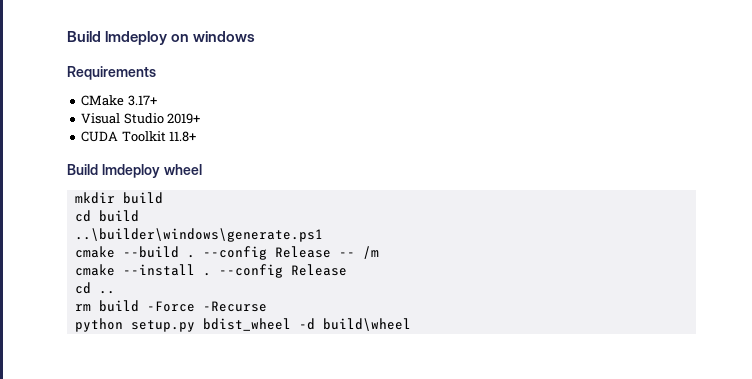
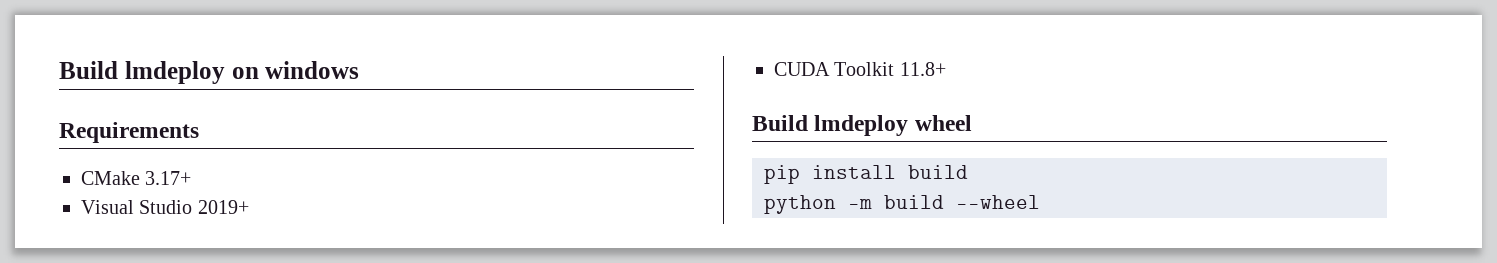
[74,192,163,204] [74,210,139,222] [74,228,323,242] [74,246,379,260] [74,264,347,278] [74,282,115,294] [74,300,267,312] [74,318,411,332] mkdir build // cd build // ..\builder\windows\generate.ps1 // cmake --build . --config Release -- /m // cmake --install . --config Release // cd .. // rm build -Force -Recurse // python setup.py bdist_wheel -d build\wheel -> [764,165,968,184] [764,195,1040,214] pip install build // python -m build --wheel

